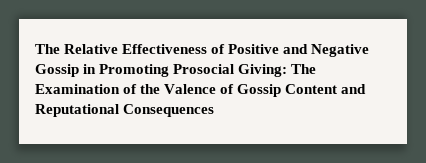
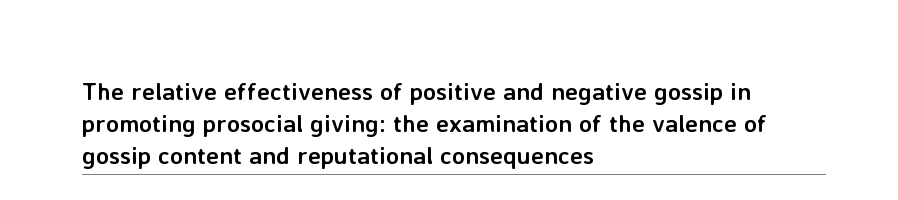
[35,44,370,57] [35,64,317,77] [35,84,367,97] [35,104,215,117] The Relative Effectiveness of Positive and Negative Gossip in Promoting Prosocial Giving: The Examination of the Valence of Gossip Content and Reputational Consequences -> [82,83,751,105] [82,115,767,137] [82,147,594,169] The relative effectiveness of positive and negative gossip in promoting prosocial giving: the examination of the valence of gossip content and reputational consequences

